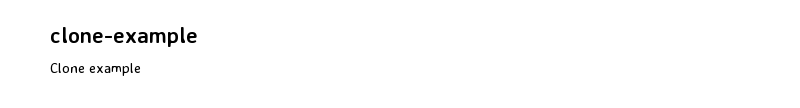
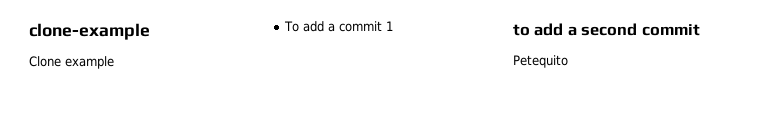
(141, 69) none -> [283,21,393,32] [513,23,700,36] [513,55,568,68] // To add a commit 1 // to add a second commit // Petequito

